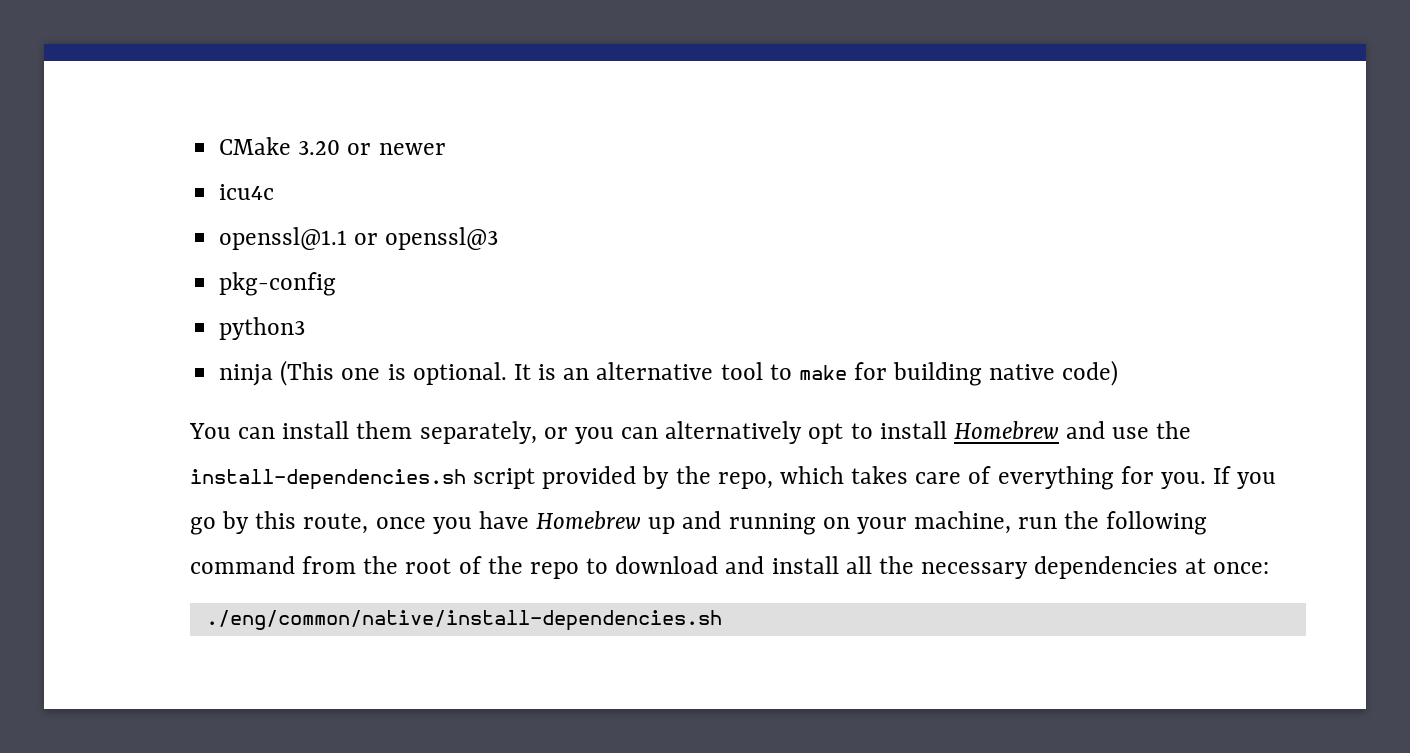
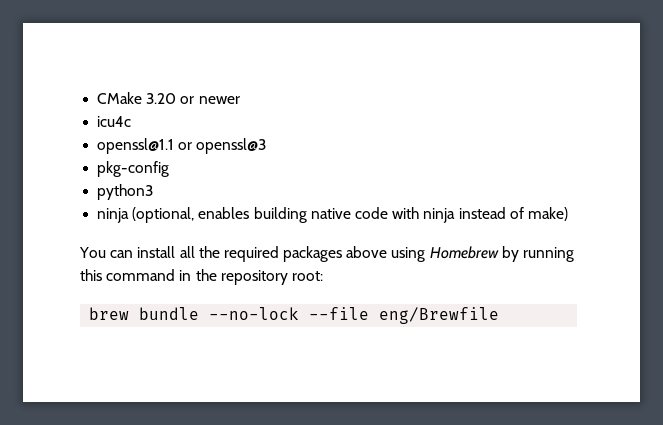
[280,360,1119,386] [189,421,1192,444] [190,466,1277,490] [190,511,1208,535] [190,556,1270,579] [205,610,722,631] (This one is optional. It is an alternative tool to make for building native code) // You can install them separately, or you can alternatively opt to install Homebrew and use the install-dependencies.sh script provided by the repo, which takes care of everything for you. If you go by this route, once you have Homebrew up and running on your machine, run the following command from the root of the repo to download and install all the necessary dependencies at once: // ./eng/common/native/install-dependencies.sh -> [132,207,568,223] [79,246,575,262] [80,269,323,285] [89,307,500,324] (optional, enables building native code with ninja instead of make) // You can install all the required packages above using Homebrew by running this command in the repository root: // brew bundle --no-lock --file eng/Brewfile

